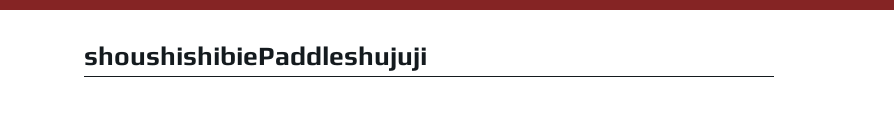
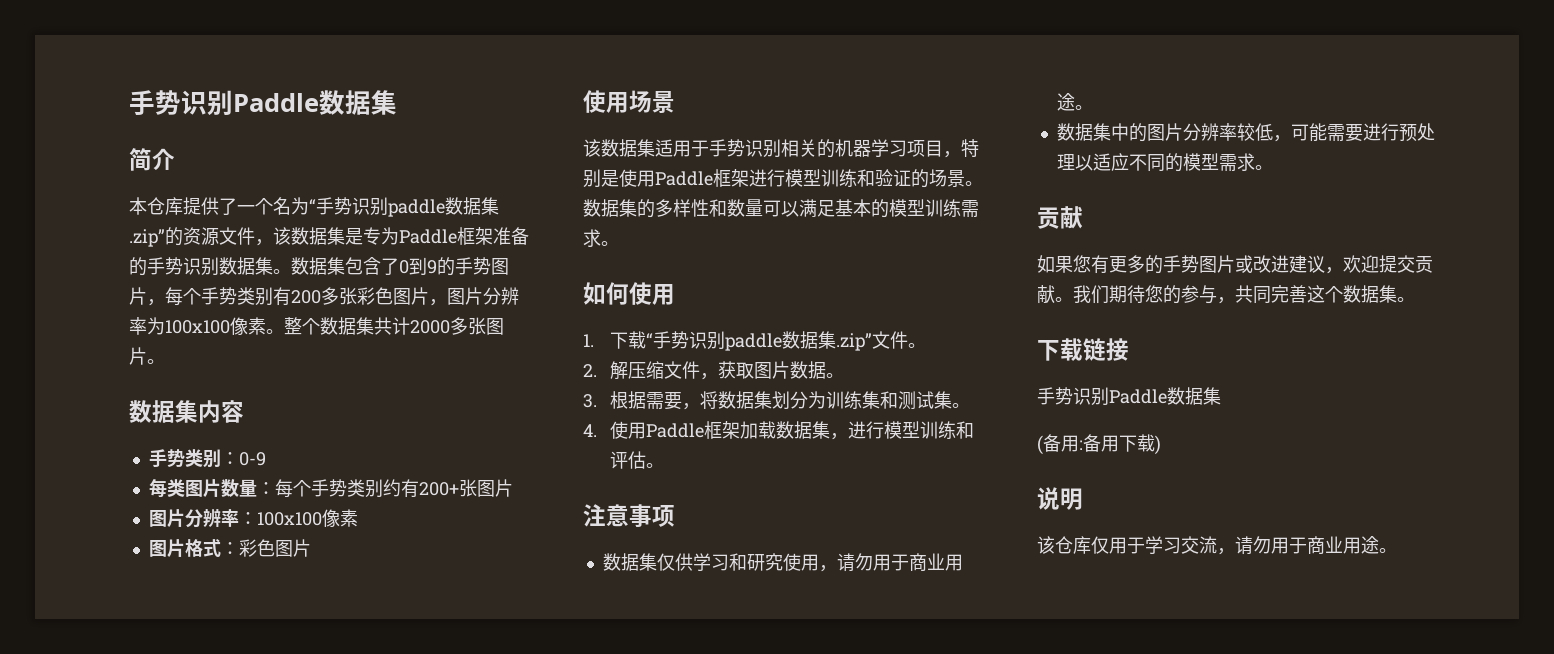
[84,46,427,71] shoushishibiePaddleshujuji -> [129,90,397,116] [129,148,175,171] [129,197,499,217] [129,227,529,247] [129,257,509,276] [129,287,519,306] [129,317,504,335] [129,347,165,365] [129,400,244,423] [148,449,266,468] [148,478,513,498] [148,509,358,528] [148,539,311,558] [583,90,675,113] [583,139,979,158] [583,169,983,188] [583,199,979,218] [583,229,619,247] [583,282,675,305] [583,331,927,351] [583,361,845,380] [583,391,971,410] [583,421,975,440] [610,451,665,469] [583,504,675,527] [602,553,963,572] [1056,93,1093,111] [1056,123,1435,142] [1056,153,1273,172] [1037,206,1083,229] [1037,255,1433,274] [1037,285,1415,304] [1037,338,1129,361] [1037,387,1221,406] [1037,434,1161,455] [1037,487,1083,510] [1037,536,1397,555] 手势识别Paddle数据集 // 简介 // 本仓库提供了一个名为“手势识别paddle数据集.zip”的资源文件，该数据集是专为Paddle框架准备的手势识别数据集。数据集包含了0到9的手势图片，每个手势类别有200多张彩色图片，图片分辨率为100x100像素。整个数据集共计2000多张图片。 // 数据集内容 // 手势类别：0-9 // 每类图片数量：每个手势类别约有200+张图片 // 图片分辨率：100x100像素 // 图片格式：彩色图片 // 使用场景 // 该数据集适用于手势识别相关的机器学习项目，特别是使用Paddle框架进行模型训练和验证的场景。数据集的多样性和数量可以满足基本的模型训练需求。 // 如何使用 // 1.下载“手势识别paddle数据集.zip”文件。 // 2.解压缩文件，获取图片数据。 // 3.根据需要，将数据集划分为训练集和测试集。 // 4.使用Paddle框架加载数据集，进行模型训练和评估。 // 注意事项 // 数据集仅供学习和研究使用，请勿用于商业用途。 // 数据集中的图片分辨率较低，可能需要进行预处理以适应不同的模型需求。 // 贡献 // 如果您有更多的手势图片或改进建议，欢迎提交贡献。我们期待您的参与，共同完善这个数据集。 // 下载链接 // 手势识别Paddle数据集 // (备用:备用下载) // 说明 // 该仓库仅用于学习交流，请勿用于商业用途。

